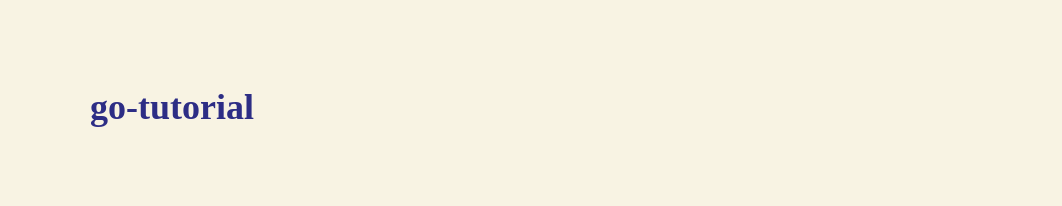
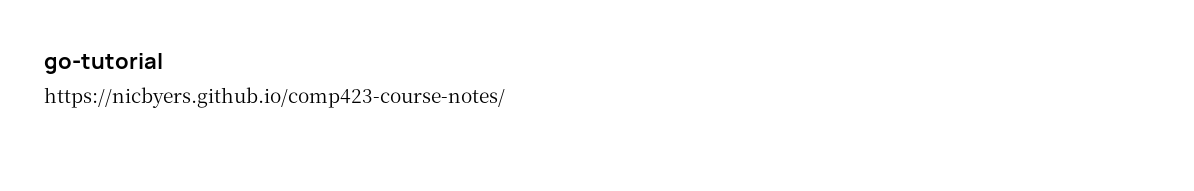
(254, 110) none -> [44,87,505,108] // https://nicbyers.github.io/comp423-course-notes/

